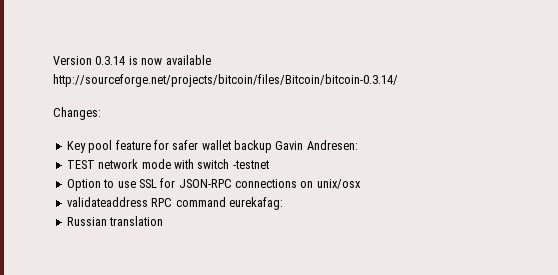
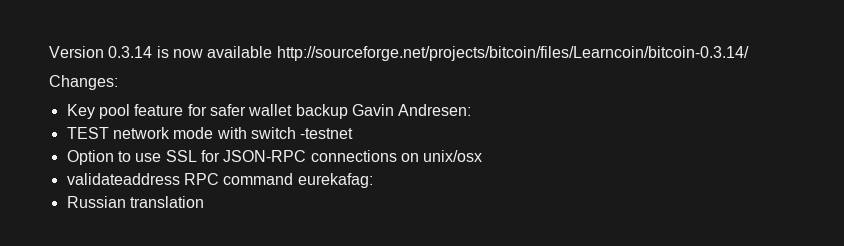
[53,74,398,87] http://sourceforge.net/projects/bitcoin/files/Bitcoin/bitcoin-0.3.14/ -> [276,46,749,61] http://sourceforge.net/projects/bitcoin/files/Learncoin/bitcoin-0.3.14/

